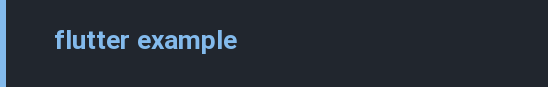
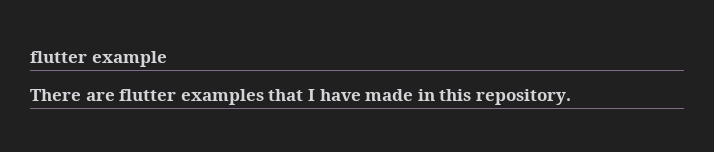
(238, 42) none -> [30,89,571,105] // There are flutter examples that I have made in this repository.

